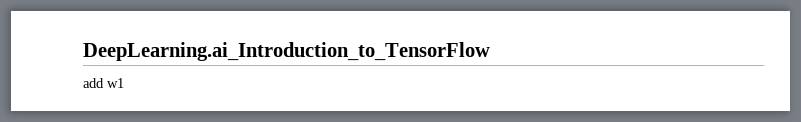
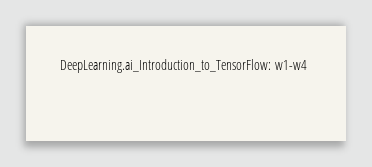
[83,42,490,61] [83,78,124,88] DeepLearning.ai_Introduction_to_TensorFlow // add w1 -> [60,59,307,73] DeepLearning.ai_Introduction_to_TensorFlow: w1-w4

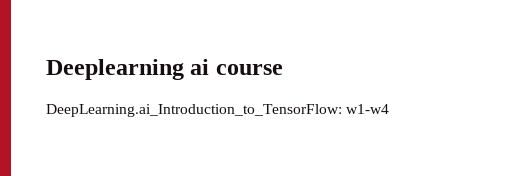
(60, 66) none -> [46,59,283,80] Deeplearning ai course //

